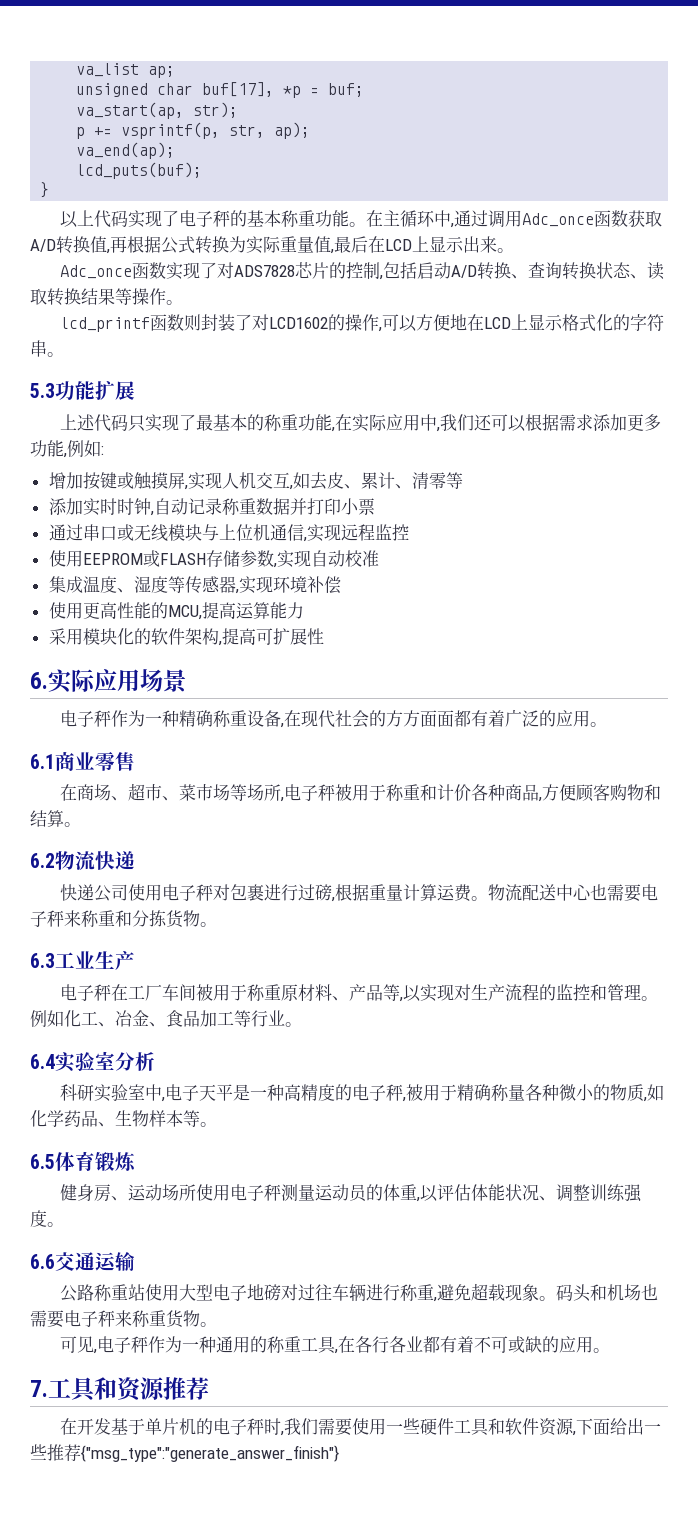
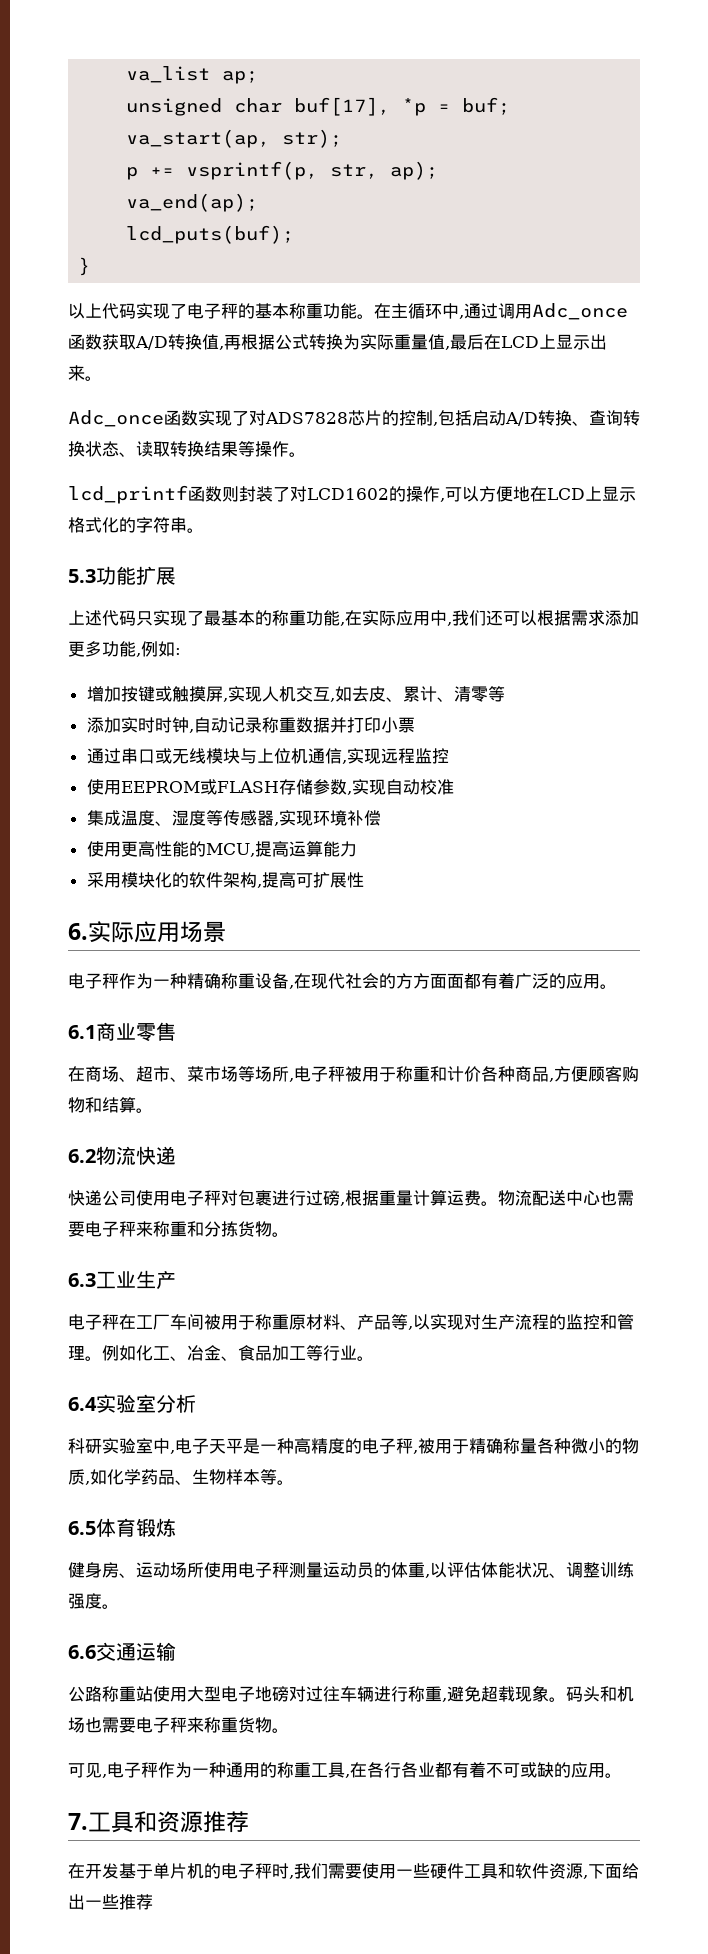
[81,1445,339,1462] {"msg_type":"generate_answer_finish"} -> (153, 1902) none

